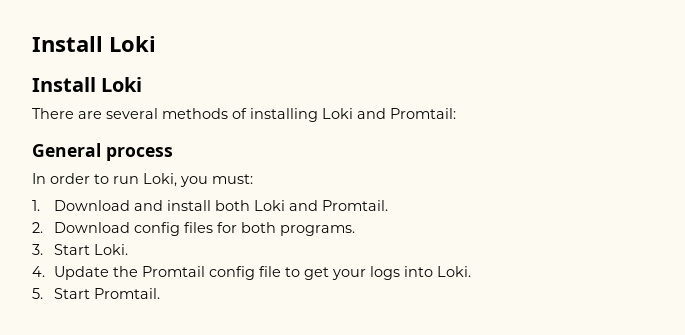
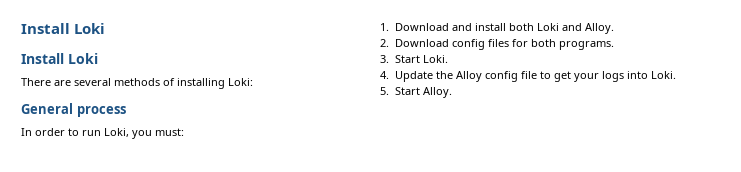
[322,108,456,119] Loki and Promtail: -> [228,78,253,86] Loki:
[321,200,388,211] Promtail. -> [584,23,614,34] Alloy.
[141,266,205,277] Promtail -> [455,71,482,82] Alloy
[93,288,160,299] Promtail. -> [422,87,452,98] Alloy.

